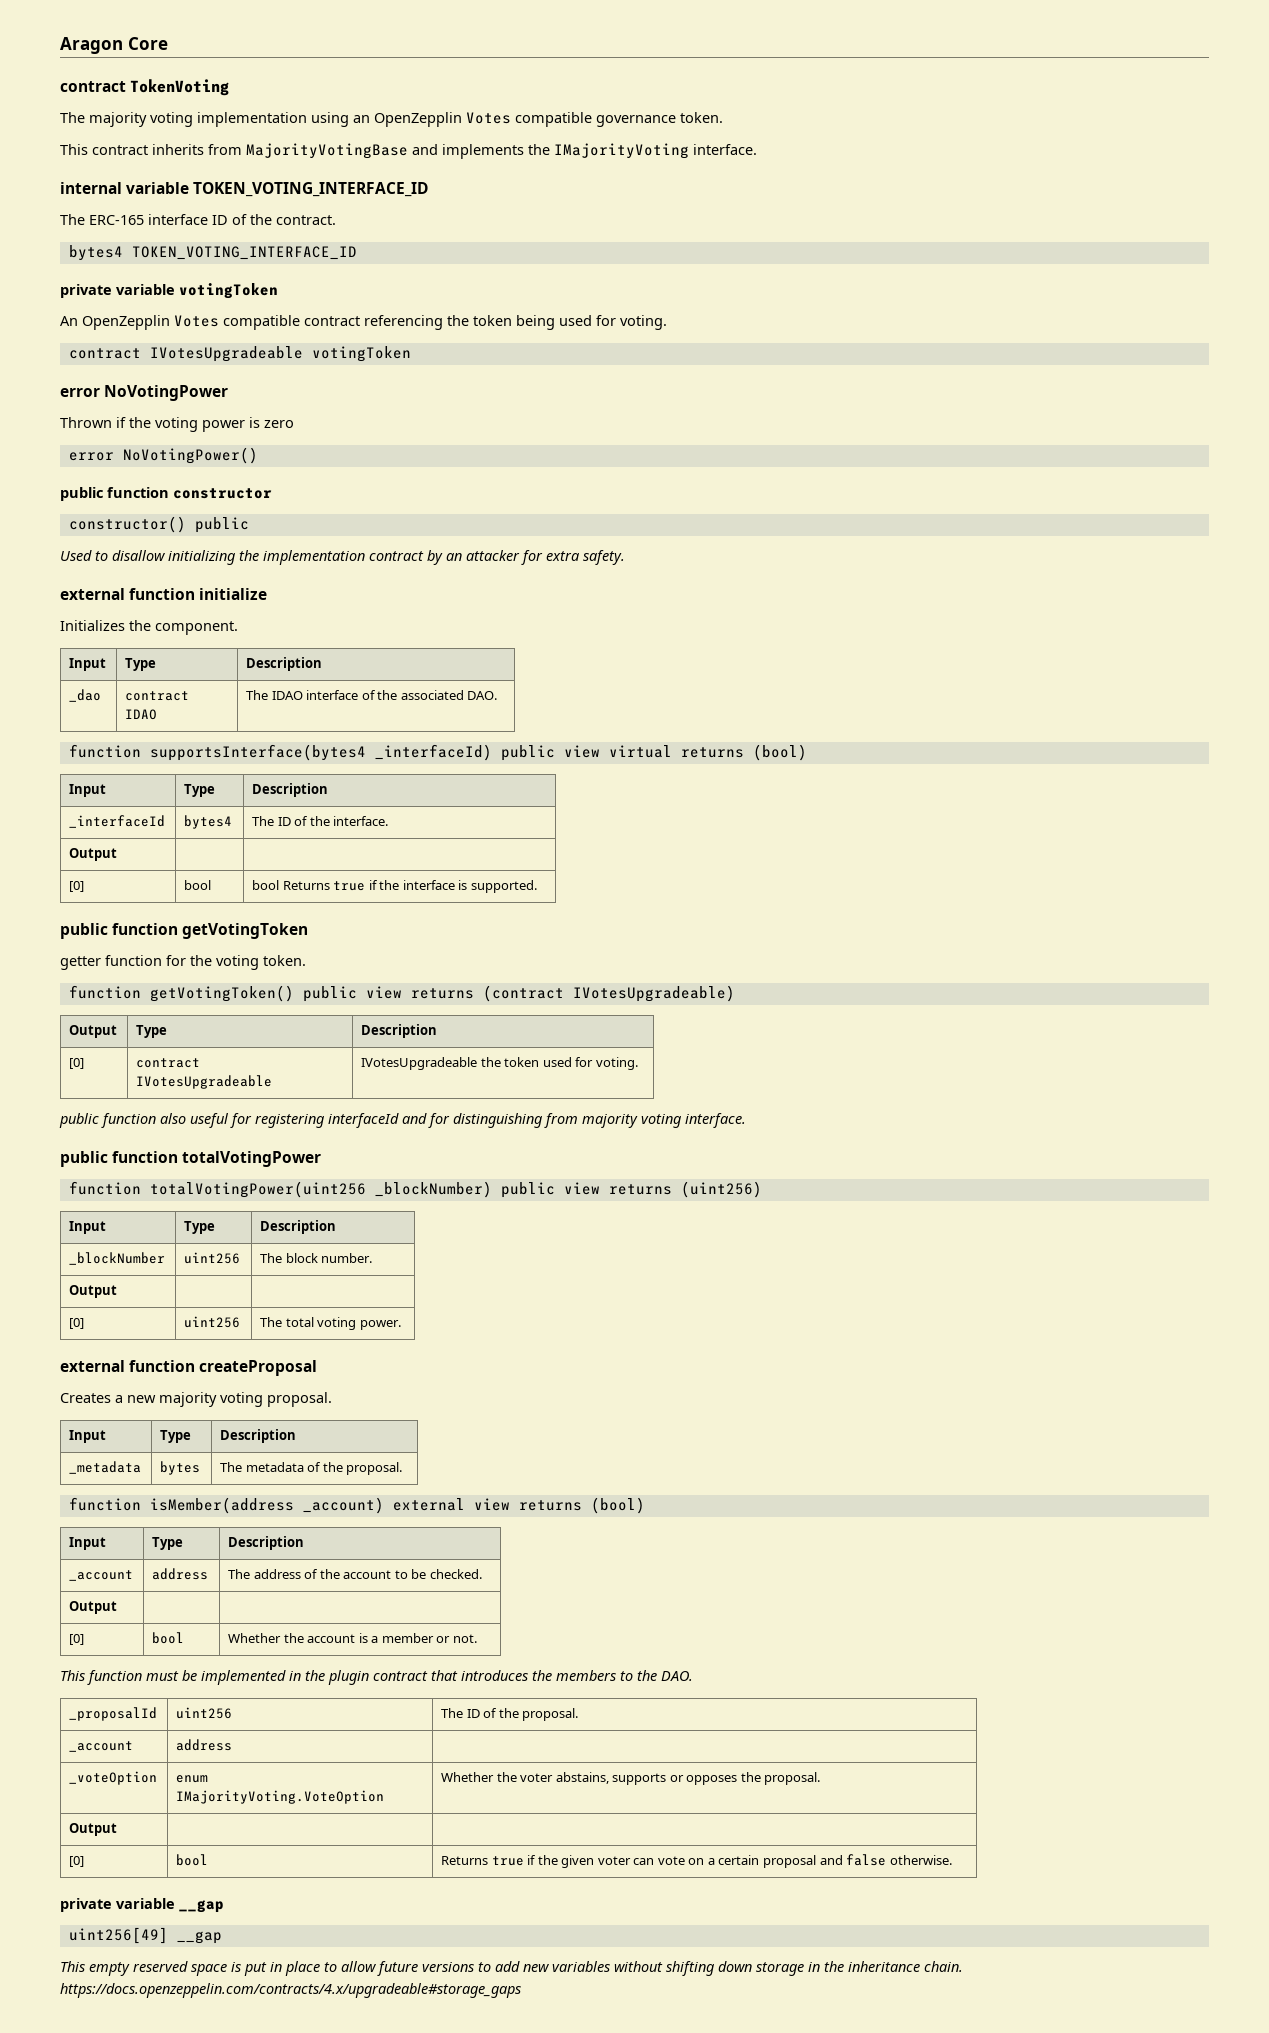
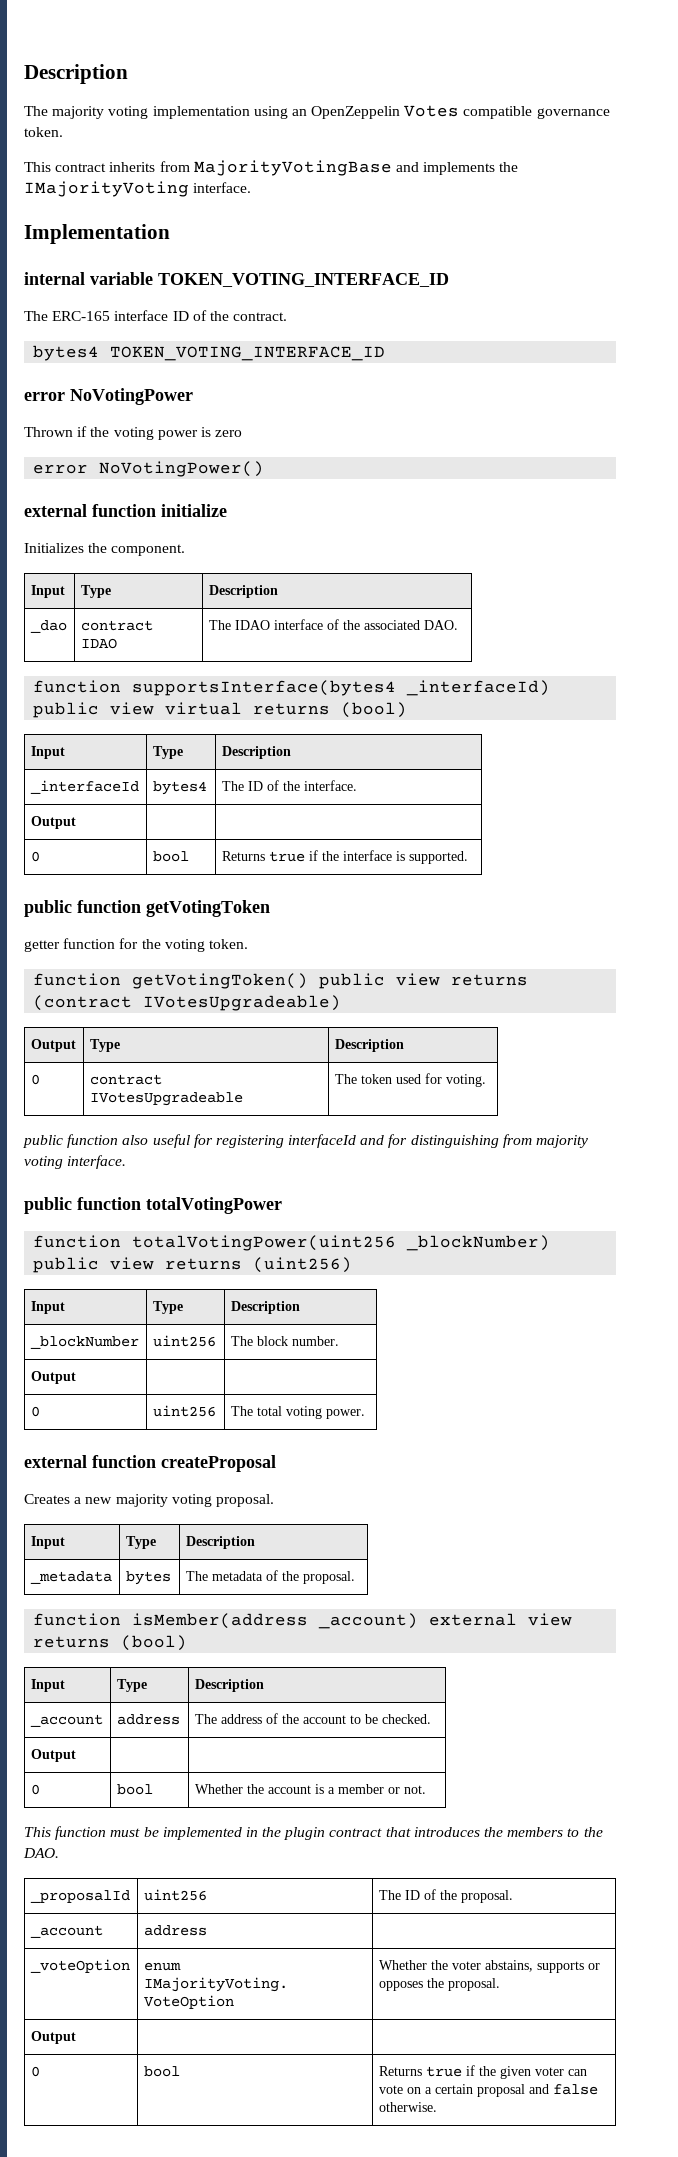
[60,37,168,54] [60,79,230,96] Aragon Core // contract TokenVoting -> [24,64,128,84] Description
[374,112,462,127] OpenZepplin -> [311,106,401,119] OpenZeppelin
(757, 149) none -> [24,224,170,244] // Implementation
[60,283,278,299] [60,315,667,330] [68,346,411,362] // private variable votingToken // An OpenZepplin Votes compatible contract referencing the token being used for voting. // contract IVotesUpgradeable votingToken -> (386, 353) none
[60,487,272,501] [68,516,249,533] [60,550,625,565] // public function constructor // constructor() public // Used to disallow initializing the implementation contract by an attacker for extra safety. -> (265, 469) none
[69,881,85,892] [184,880,212,890] [252,880,280,890] [0] | bool | bool -> [30,851,40,862] [152,851,189,862] 0 | bool |
[69,1058,85,1069] [0] -> [30,1074,40,1085] 0
[361,1057,501,1070] IVotesUpgradeable the -> [334,1074,357,1084] The
[69,1318,85,1329] [0] -> [30,1406,40,1417] 0
[69,1634,85,1645] [0] -> [30,1784,40,1795] 0
[69,1856,85,1867] [0] -> [30,2066,40,2077] 0
[60,1898,224,1913] [68,1927,222,1944] [60,1961,963,1976] [60,1983,521,1998] // private variable __gap // uint256[49] __gap // This empty reserved space is put in place to allow future versions to add new variables without shifting down storage in the inheritance chain. https://docs.openzeppelin.com/contracts/4.x/upgradeable#storage_gaps -> (437, 2107) none

